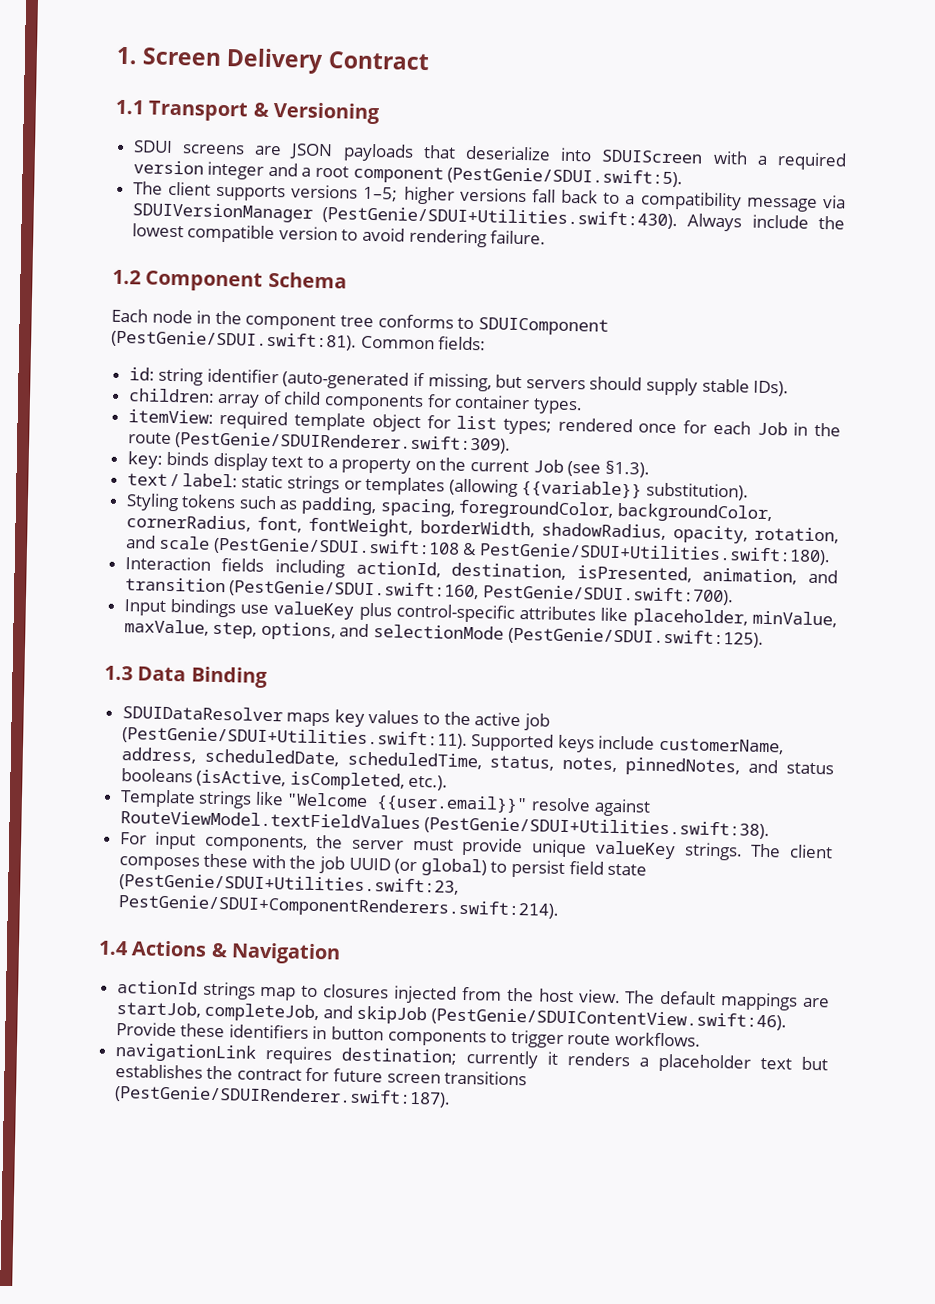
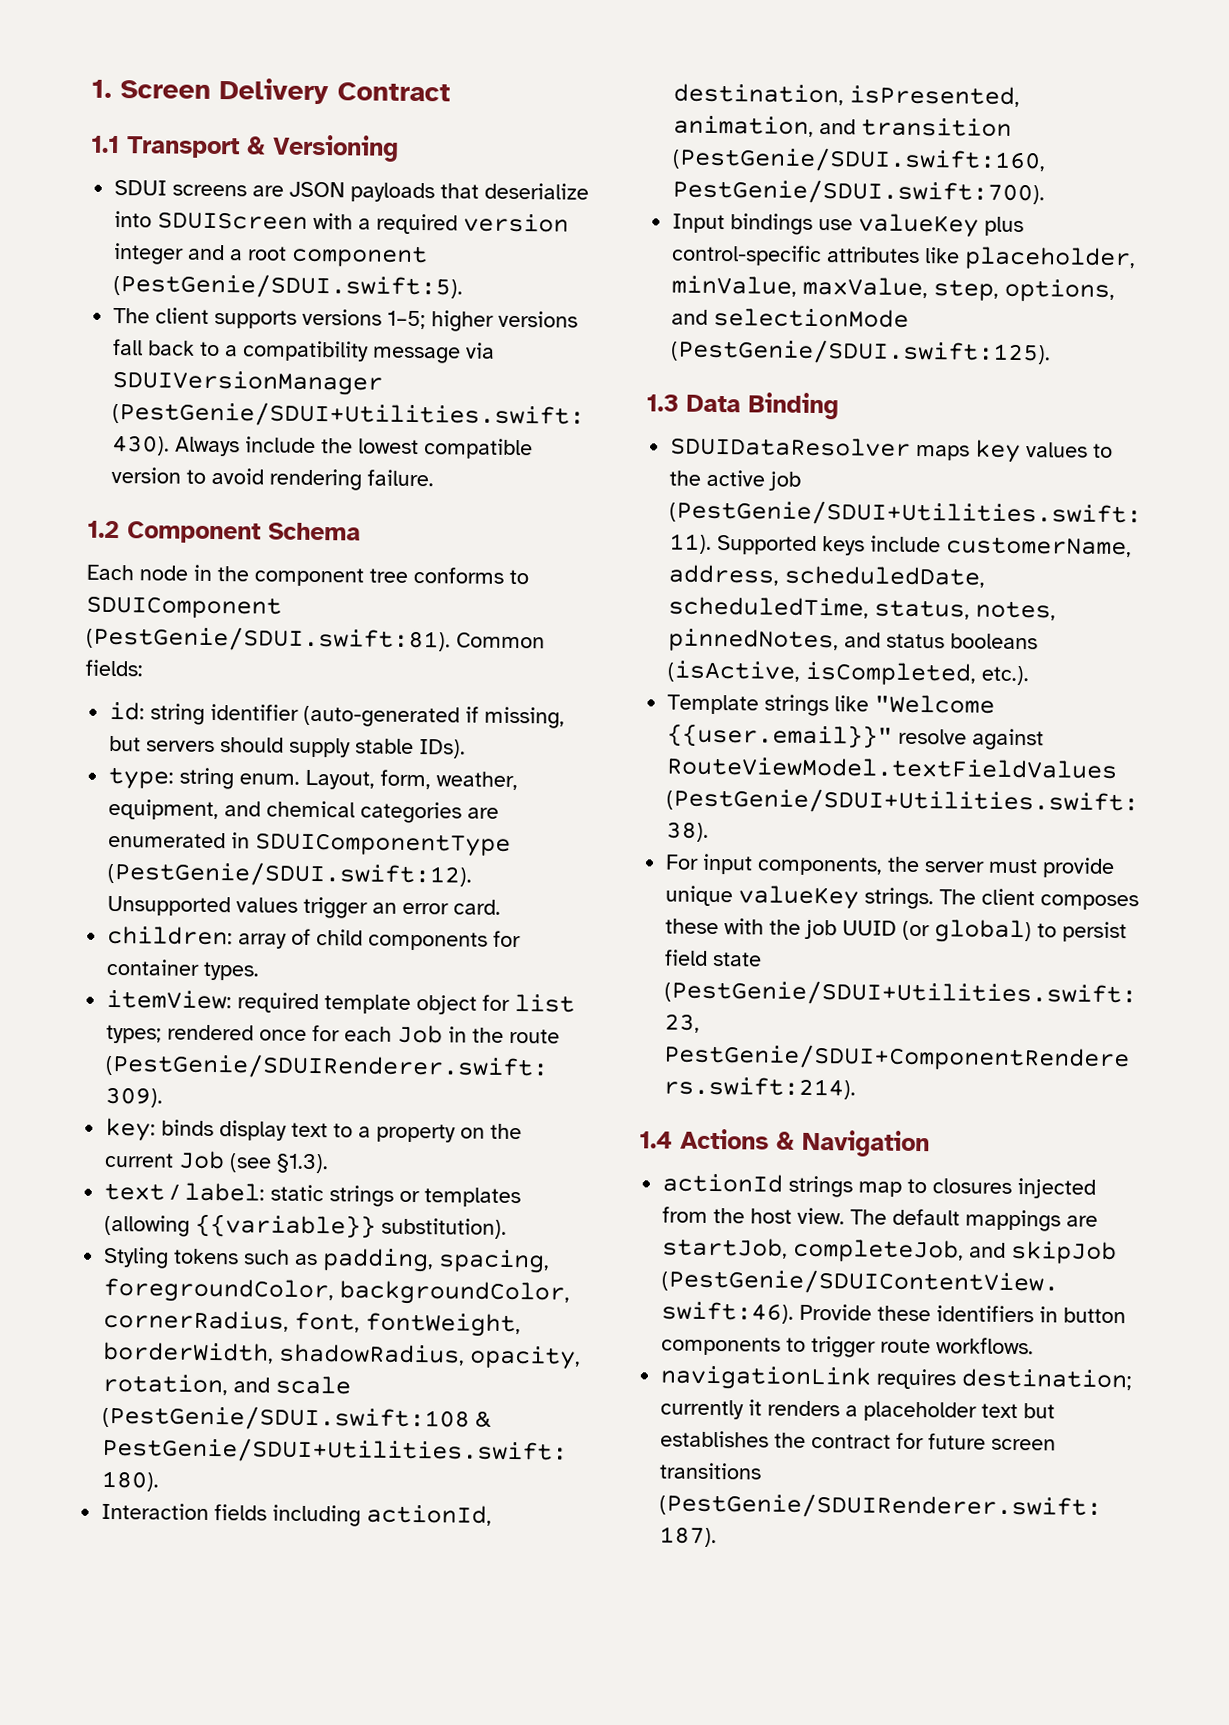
(790, 388) none -> [108,766,519,791] [108,798,500,824] [108,831,512,857] [107,860,473,888] [107,895,502,919] // type: string enum. Layout, form, weather, equipment, and chemical categories are enumerated in SDUIComponentType (PestGenie/SDUI.swift:12). Unsupported values trigger an error card.

